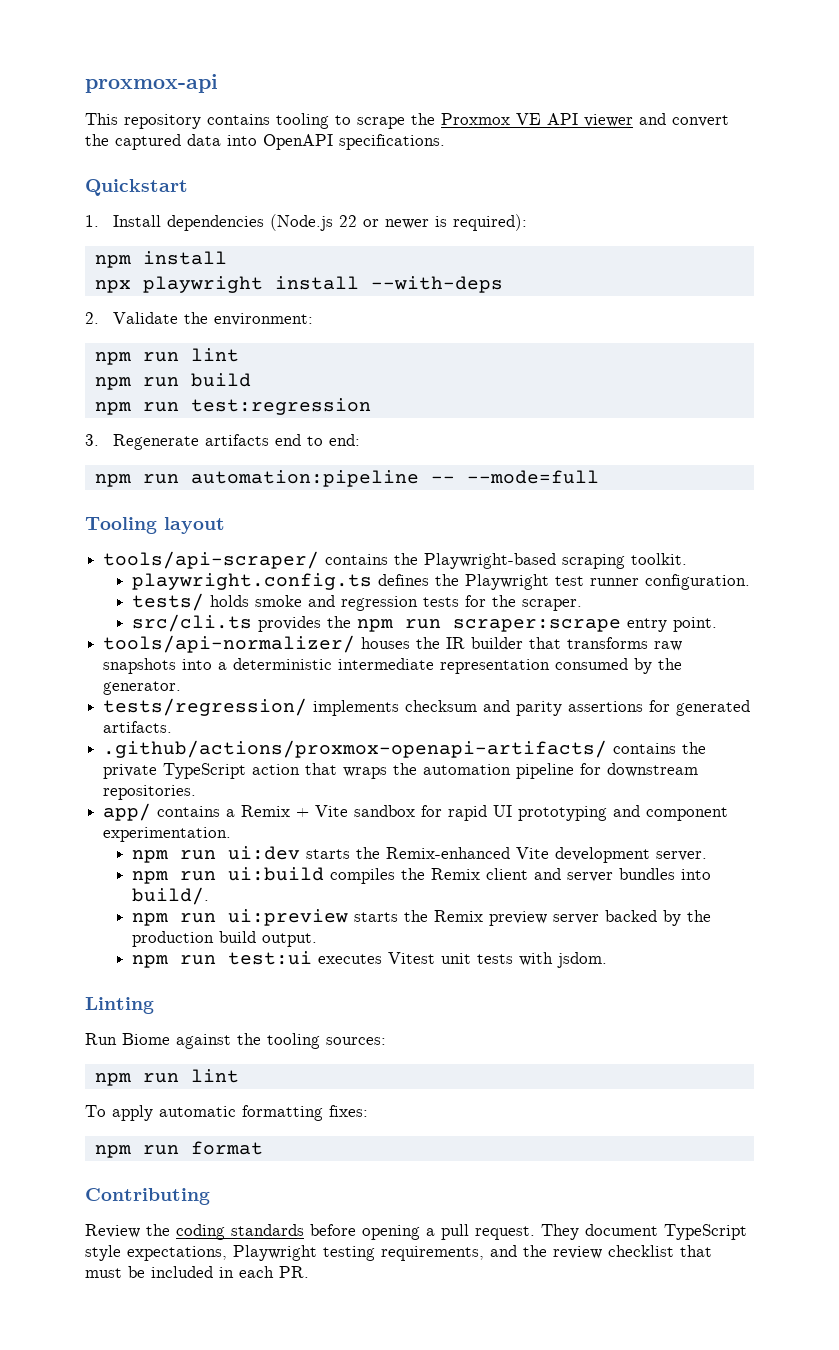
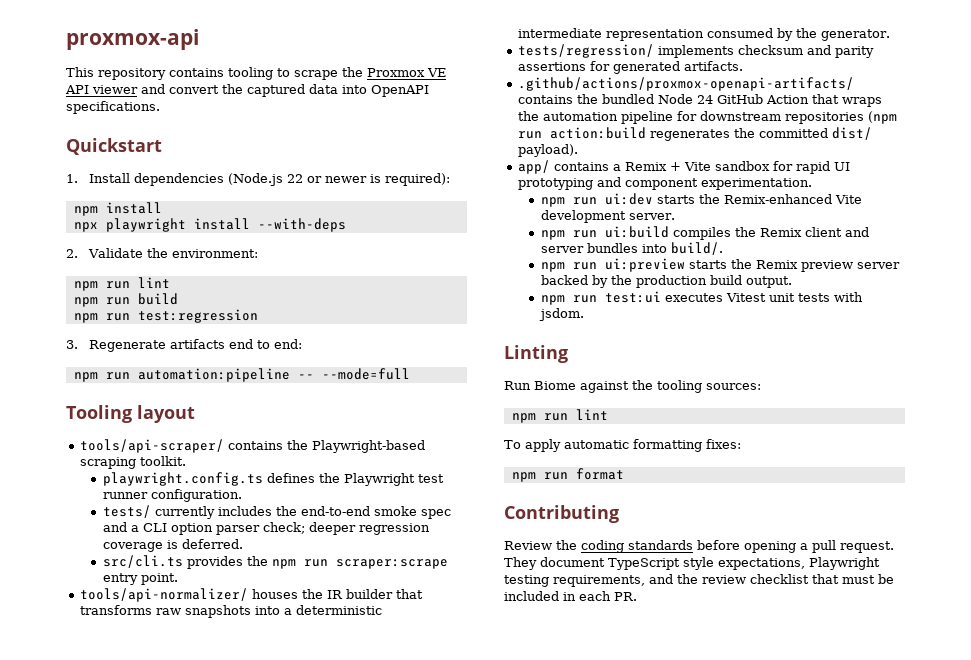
[209,595,582,611] holds smoke and regression tests for the scraper. -> [155,506,452,519] [103,522,431,535] [103,539,244,552] currently includes the end-to-end smoke spec and a CLI option parser check; deeper regression coverage is deferred.
[103,763,301,779] private TypeScript action -> [602,94,810,104] bundled Node 24 GitHub Action
[103,785,197,800] repositories. -> [785,111,898,124] [518,127,873,141] [518,144,579,157] repositories (npm run action:build regenerates the committed dist/ payload).

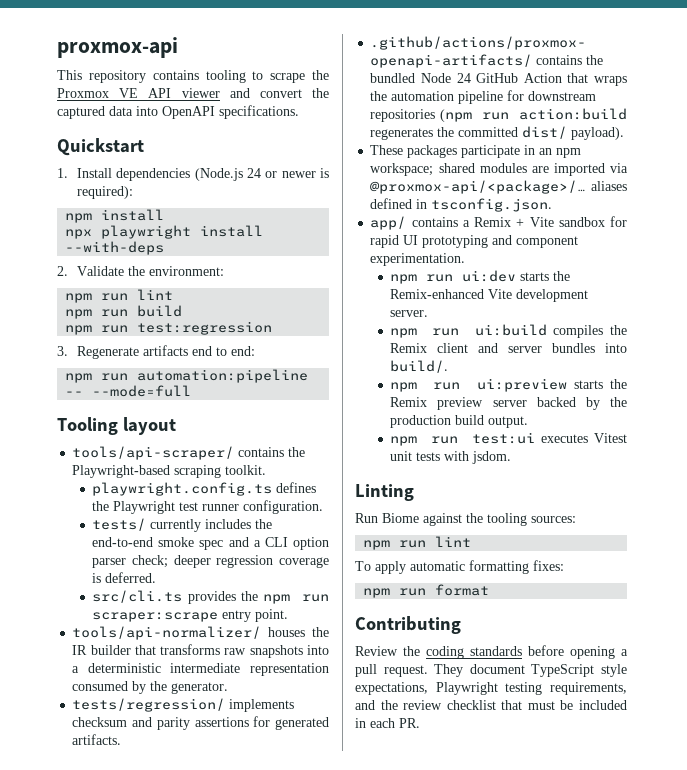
[286,174,303,183] 22 -> [246,168,261,178] 24
(579, 150) none -> [370,145,582,158] [370,163,628,176] [370,180,627,194] [370,198,553,212] // These packages participate in an npm workspace; shared modules are imported via @proxmox-api/<package>/… aliases defined in tsconfig.json.

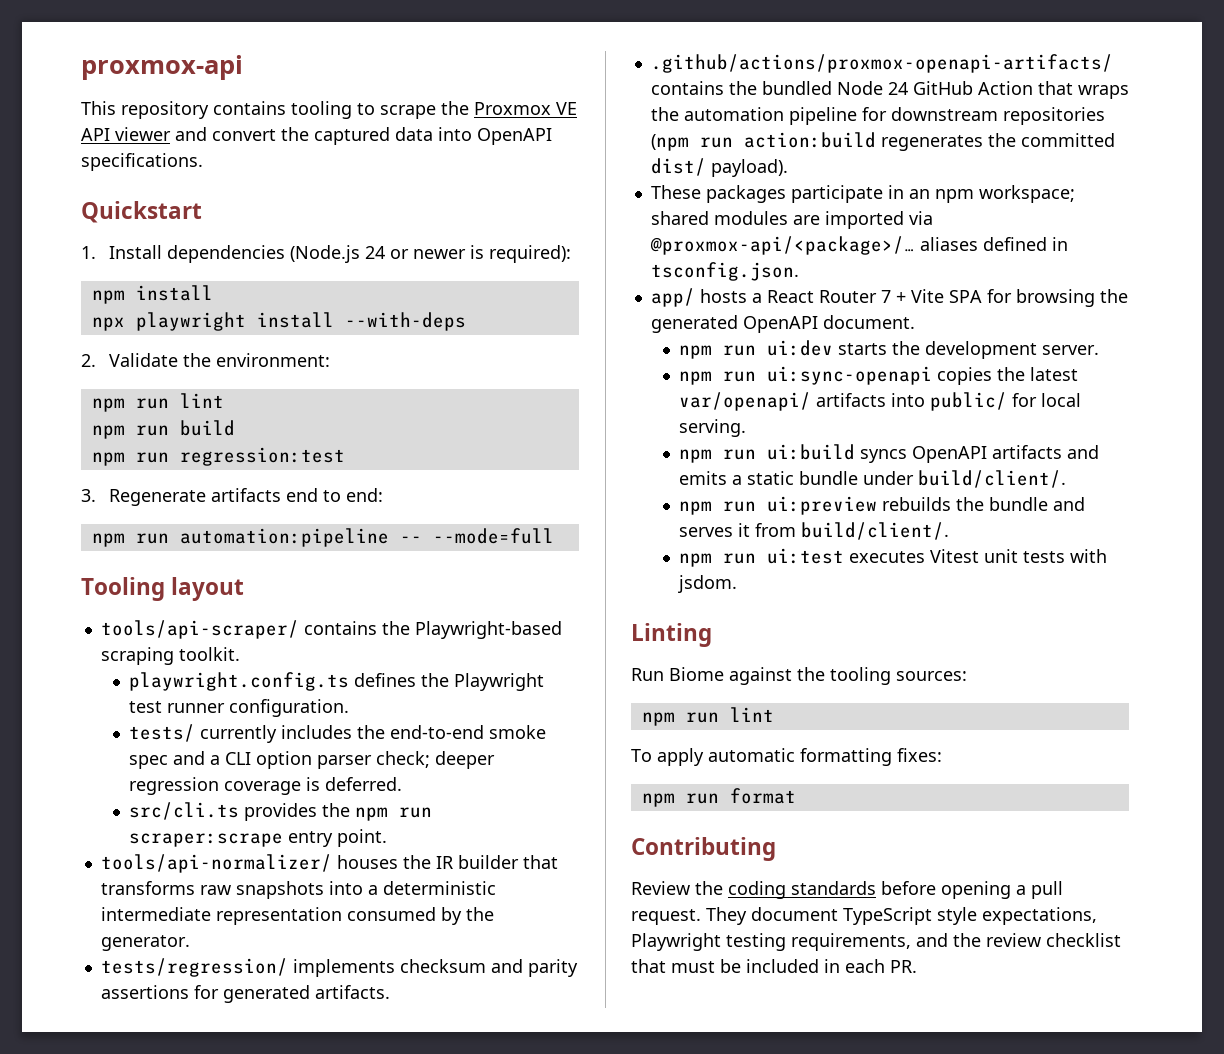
[137,321,273,335] test:regression -> [179,447,345,466] regression:test
[411,216,627,227] [370,235,579,248] [370,253,466,266] contains a Remix + Vite sandbox for rapid UI prototyping and component experimentation. -> [699,289,1128,307] [650,315,915,333] hosts a React Router 7 + Vite SPA for browsing the generated OpenAPI document.
[390,289,513,299] Remix-enhanced Vite -> (920, 348) none
[474,324,627,338] [390,343,627,353] [390,360,449,373] [390,378,627,392] [390,397,627,410] [390,415,529,428] [390,432,535,446] ui:build compiles the Remix client and server bundles into build/. // npm run ui:preview starts the Remix preview server backed by the production build output. // npm run test:ui -> [766,366,1078,385] [678,392,1081,411] [678,419,746,437] [678,444,1099,463] [678,470,1066,488] [678,496,1085,515] [678,522,949,540] [678,548,844,567] ui:sync-openapi copies the latest var/openapi/ artifacts into public/ for local serving. // npm run ui:build syncs OpenAPI artifacts and emits a static bundle under build/client/. // npm run ui:preview rebuilds the bundle and serves it from build/client/. // npm run ui:test

